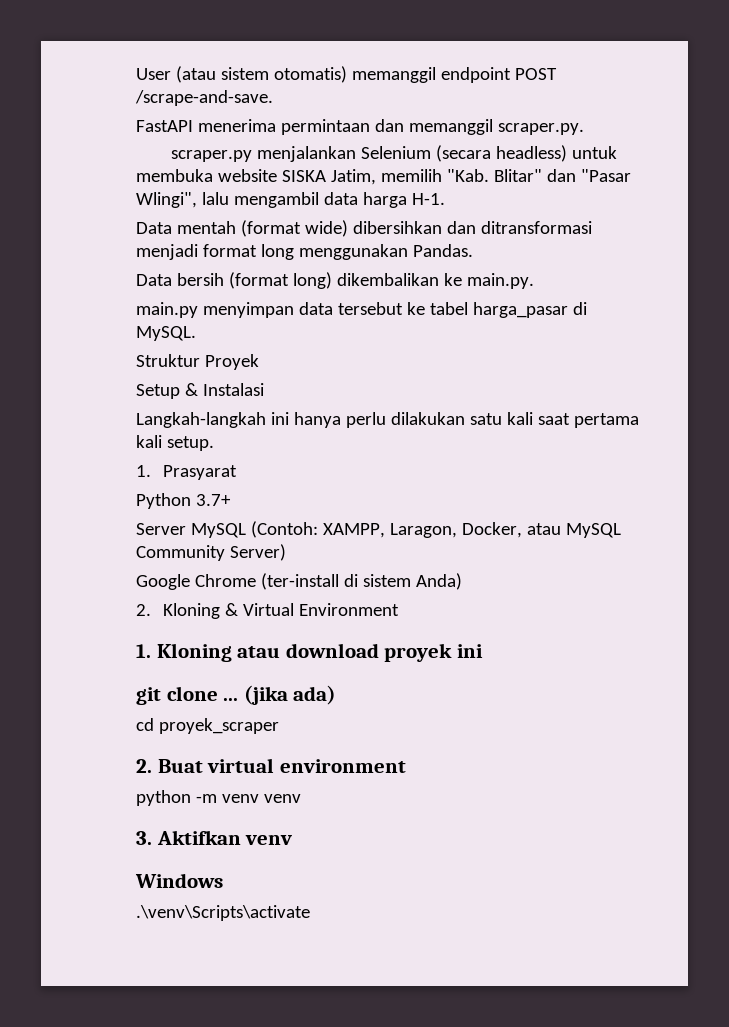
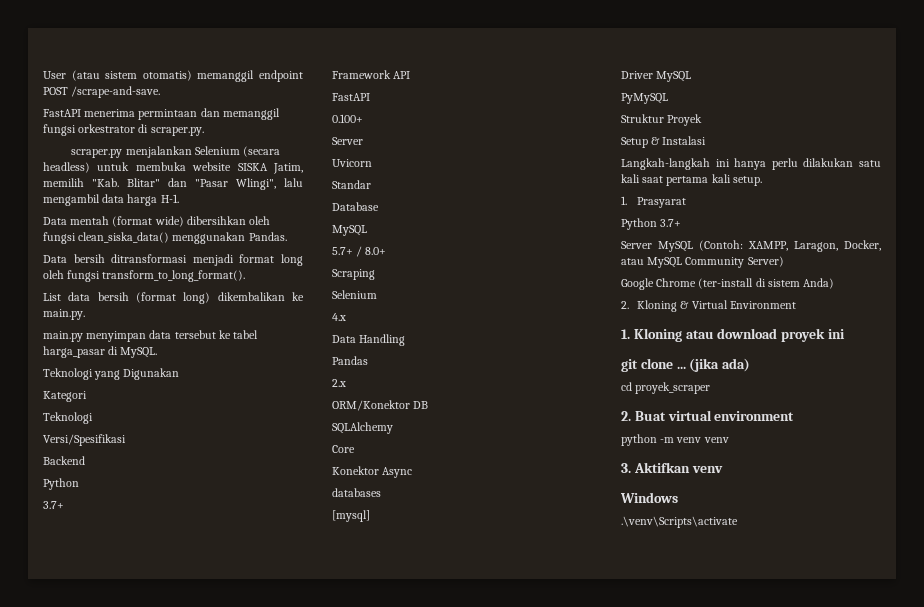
(493, 127) none -> [43,124,149,136] fungsi orkestrator di
[446,221,592,234] [136,244,473,260] [136,274,172,286] dan ditransformasi menjadi format long menggunakan Pandas. // Data -> [249,216,271,225] [43,232,287,244] [43,254,303,266] [43,270,246,282] [43,292,91,301] oleh fungsi clean_siska_data() menggunakan Pandas. // Data bersih ditransformasi menjadi format long oleh fungsi transform_to_long_format(). // List data
(196, 333) none -> [43,368,180,380] [43,391,87,402] [43,412,93,424] [43,434,126,446] [43,456,85,465] [43,478,79,490] [43,501,64,509] [332,70,411,79] [332,93,370,101] [332,114,363,123] [332,137,363,145] [332,159,372,167] [332,180,371,189] [332,202,379,211] [332,225,367,236] [332,246,387,257] [332,269,375,280] [332,290,377,299] [332,313,346,321] [332,334,406,346] [332,356,368,365] [332,379,346,387] [332,400,429,411] [332,422,393,434] [332,445,355,453] [332,466,413,478] [332,488,381,497] [332,510,370,522] [621,71,692,82] [621,93,668,104] // Teknologi yang Digunakan // Kategori // Teknologi // Versi/Spesifikasi // Backend // Python // 3.7+ // Framework API // FastAPI // 0.100+ // Server // Uvicorn // Standar // Database // MySQL // 5.7+ / 8.0+ // Scraping // Selenium // 4.x // Data Handling // Pandas // 2.x // ORM/Konektor DB // SQLAlchemy // Core // Konektor Async // databases // [mysql] // Driver MySQL // PyMySQL

